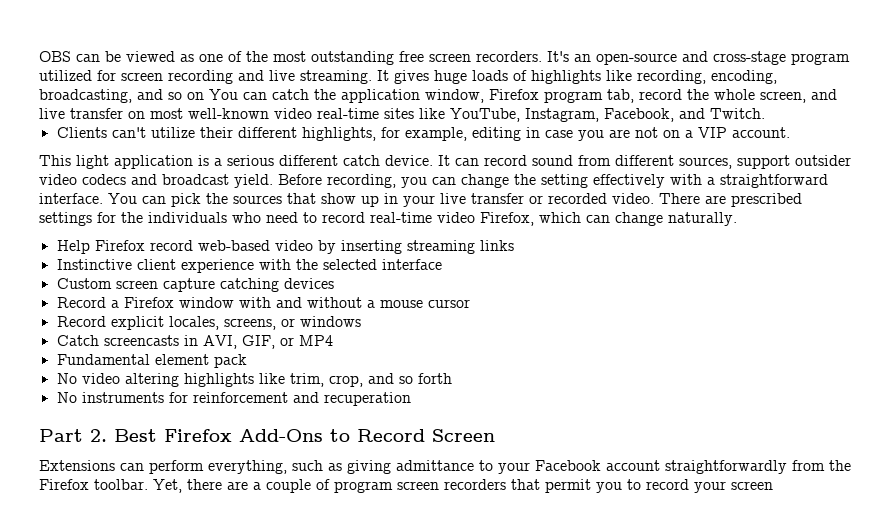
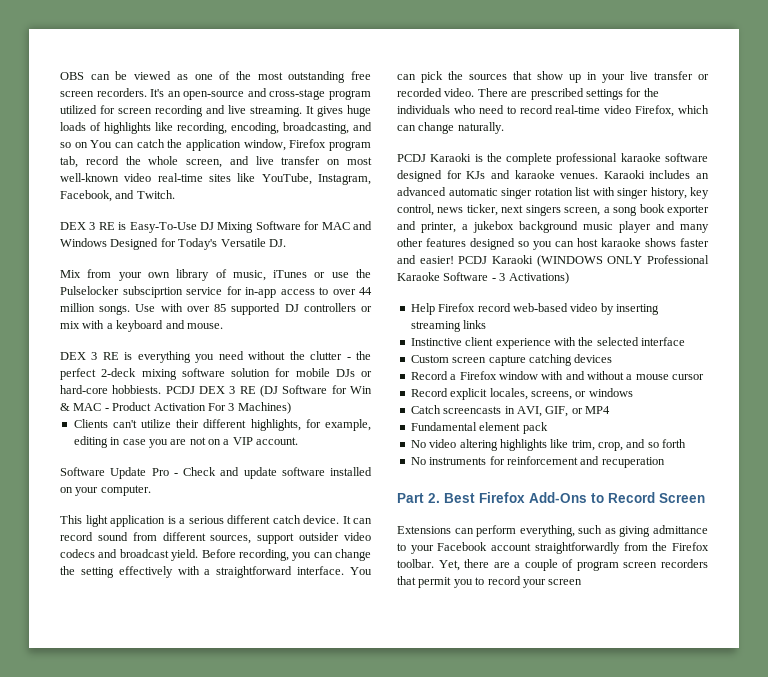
(765, 113) none -> [60,221,372,233] [60,238,286,250] [60,269,372,281] [60,286,372,298] [60,303,373,315] [60,320,223,332] [60,351,371,363] [60,368,372,380] [60,385,372,397] [60,402,291,414] // DEX 3 RE is Easy-To-Use DJ Mixing Software for MAC and Windows Designed for Today's Versatile DJ. // Mix from your own library of music, iTunes or use the Pulselocker subsciprtion service for in-app access to over 44 million songs. Use with over 85 supported DJ controllers or mix with a keyboard and mouse. // DEX 3 RE is everything you need without the clutter - the perfect 2-deck mixing software solution for mobile DJs or hard-core hobbiests. PCDJ DEX 3 RE (DJ Software for Win & MAC - Product Activation For 3 Machines)
(790, 132) none -> [60,467,372,479] [60,485,151,496] // Software Update Pro - Check and update software installed on your computer.
(737, 219) none -> [397,153,708,165] [397,170,709,182] [397,187,709,199] [397,204,709,216] [397,221,709,233] [397,238,709,250] [397,255,709,267] [397,272,569,284] // PCDJ Karaoki is the complete professional karaoke software designed for KJs and karaoke venues. Karaoki includes an advanced automatic singer rotation list with singer history, key control, news ticker, next singers screen, a song book exporter and printer, a jukebox background music player and many other features designed so you can host karaoke shows faster and easier! PCDJ Karaoki (WINDOWS ONLY Professional Karaoke Software - 3 Activations)

